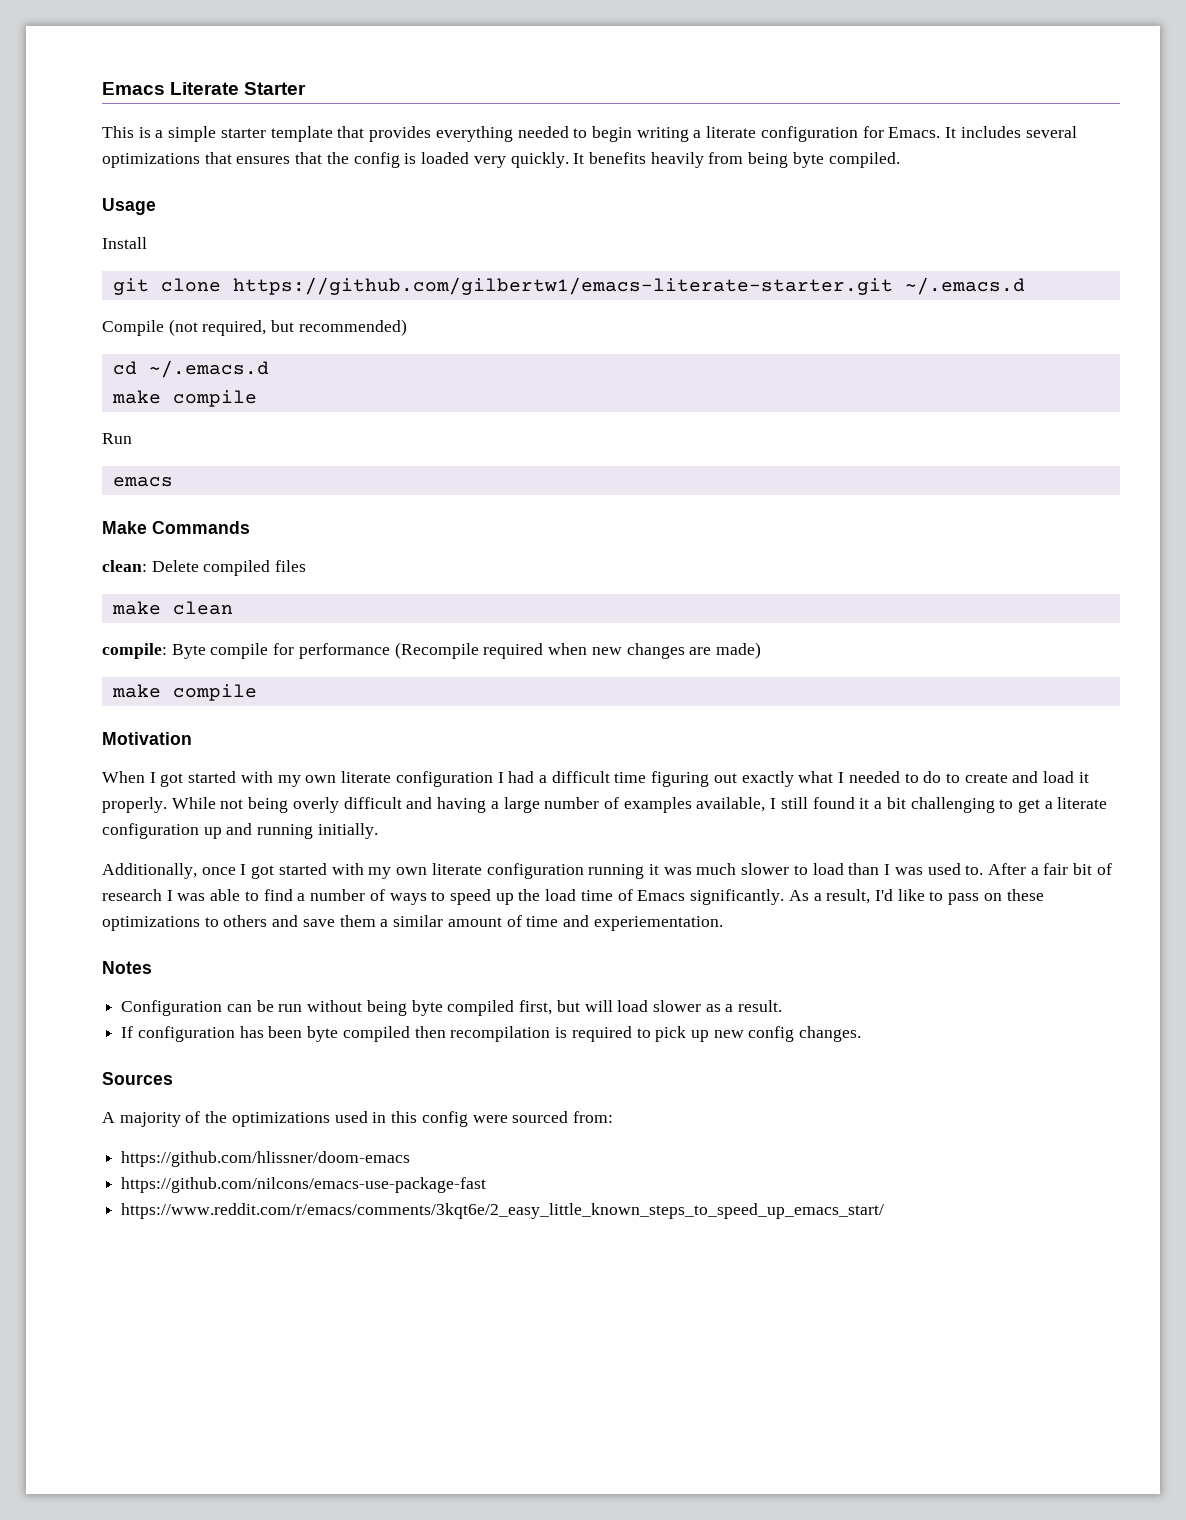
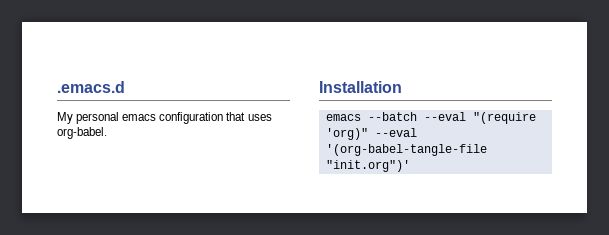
[102,82,307,95] [102,126,1077,142] [102,152,900,168] [102,198,156,215] [102,237,147,249] [112,277,1025,295] [102,319,407,336] [112,360,269,378] [111,390,257,407] [102,433,132,444] [112,477,173,487] [102,521,250,534] [102,560,307,576] [111,601,233,615] [102,642,761,659] [111,684,257,701] [102,732,192,745] [102,771,1089,787] [102,797,1108,813] [102,823,378,839] [102,863,1112,879] [102,889,1044,905] [102,915,723,931] [102,961,152,974] [121,1000,783,1016] [121,1026,862,1042] [102,1072,173,1085] [102,1111,613,1127] [121,1151,411,1167] [121,1177,487,1193] [121,1203,885,1219] Emacs Literate Starter // This is a simple starter template that provides everything needed to begin writing a literate configuration for Emacs. It includes several optimizations that ensures that the config is loaded very quickly. It benefits heavily from being byte compiled. // Usage // Install // git clone https://github.com/gilbertw1/emacs-literate-starter.git ~/.emacs.d // Compile (not required, but recommended) // cd ~/.emacs.d // make compile // Run // emacs // Make Commands // clean: Delete compiled files // make clean // compile: Byte compile for performance (Recompile required when new changes are made) // make compile // Motivation // When I got started with my own literate configuration I had a difficult time figuring out exactly what I needed to do to create and load it properly. While not being overly difficult and having a large number of examples available, I still found it a bit challenging to get a literate configuration up and running initially. // Additionally, once I got started with my own literate configuration running it was much slower to load than I was used to. After a fair bit of research I was able to find a number of ways to speed up the load time of Emacs significantly. As a result, I'd like to pass on these optimizations to others and save them a similar amount of time and experiementation. // Notes // Configuration can be run without being byte compiled first, but will load slower as a result. // If configuration has been byte compiled then recompilation is required to pick up new config changes. // Sources // A majority of the optimizations used in this config were sourced from: // https://github.com/hlissner/doom-emacs // https://github.com/nilcons/emacs-use-package-fast // https://www.reddit.com/r/emacs/comments/3kqt6e/2_easy_little_known_steps_to_speed_up_emacs_start/ -> [57,81,125,93] [57,112,272,124] [57,127,107,139] [319,81,402,93] [325,112,536,124] [325,128,417,140] [325,144,487,156] [325,160,410,172] .emacs.d // My personal emacs configuration that uses org-babel. // Installation // emacs --batch --eval "(require 'org)" --eval '(org-babel-tangle-file "init.org")'

